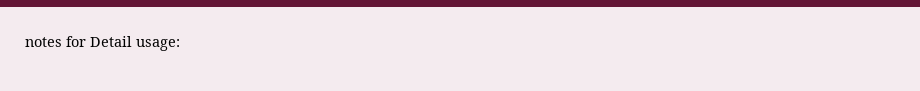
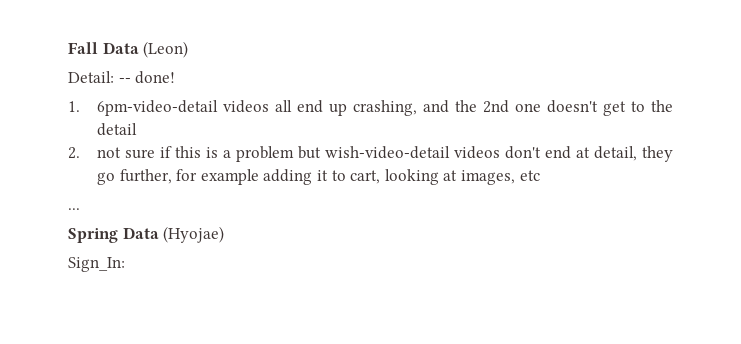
[25,36,180,51] notes for Detail usage: -> [68,41,189,58] [68,71,176,84] [68,100,673,116] [97,123,138,136] [68,146,674,162] [97,169,540,185] [68,208,80,210] [68,226,225,243] [68,257,125,272] Fall Data (Leon) // Detail: -- done! // 1. 6pm-video-detail videos all end up crashing, and the 2nd one doesn't get to the detail // 2. not sure if this is a problem but wish-video-detail videos don't end at detail, they go further, for example adding it to cart, looking at images, etc // ... // Spring Data (Hyojae) // Sign_In:

